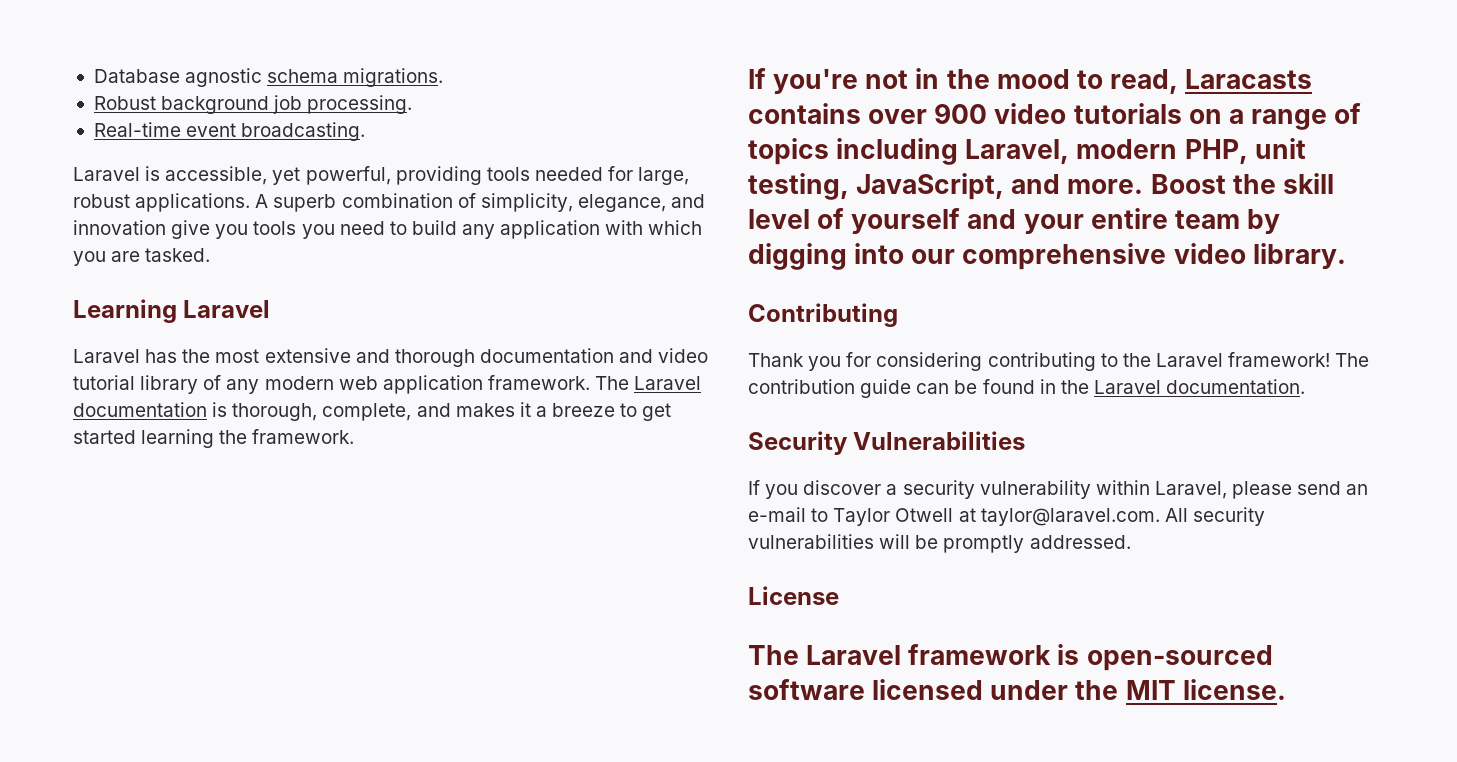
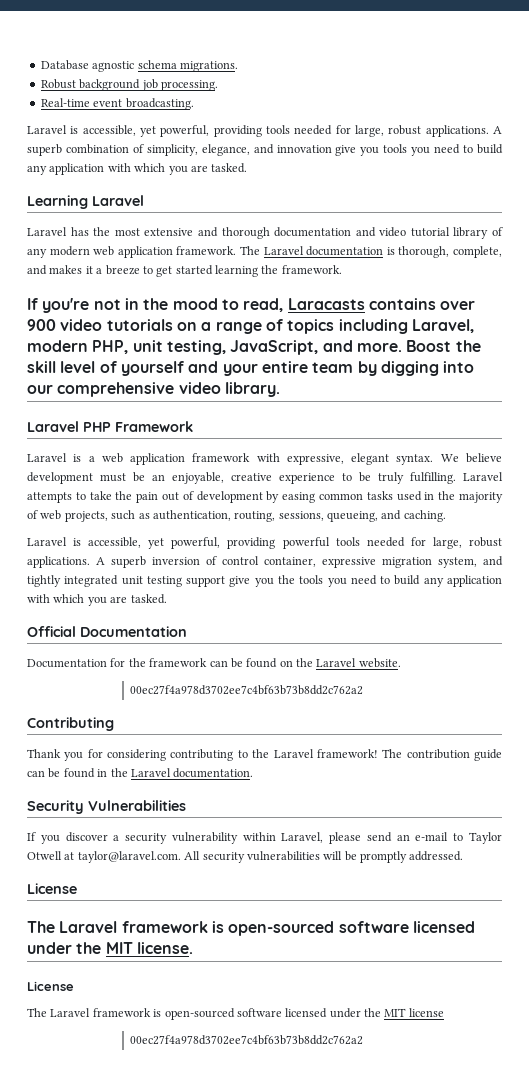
(1346, 256) none -> [27,421,193,432] [27,453,502,465] [27,472,503,484] [27,491,504,503] [27,510,446,522] [27,537,502,549] [27,556,503,568] [27,575,502,587] [27,594,167,606] [27,626,187,637] [27,658,401,668] [130,685,364,695] // Laravel PHP Framework // Laravel is a web application framework with expressive, elegant syntax. We believe development must be an enjoyable, creative experience to be truly fulfilling. Laravel attempts to take the pain out of development by easing common tasks used in the majority of web projects, such as authentication, routing, sessions, queueing, and caching. // Laravel is accessible, yet powerful, providing powerful tools needed for large, robust applications. A superb inversion of control container, expressive migration system, and tightly integrated unit testing support give you the tools you need to build any application with which you are tasked. // Official Documentation // Documentation for the framework can be found on the Laravel website. // 00ec27f4a978d3702ee7c4bf63b73b8dd2c762a2
(1286, 689) none -> [27,981,74,991] [27,1008,444,1020] [130,1035,364,1045] // License // The Laravel framework is open-sourced software licensed under the MIT license // 00ec27f4a978d3702ee7c4bf63b73b8dd2c762a2

